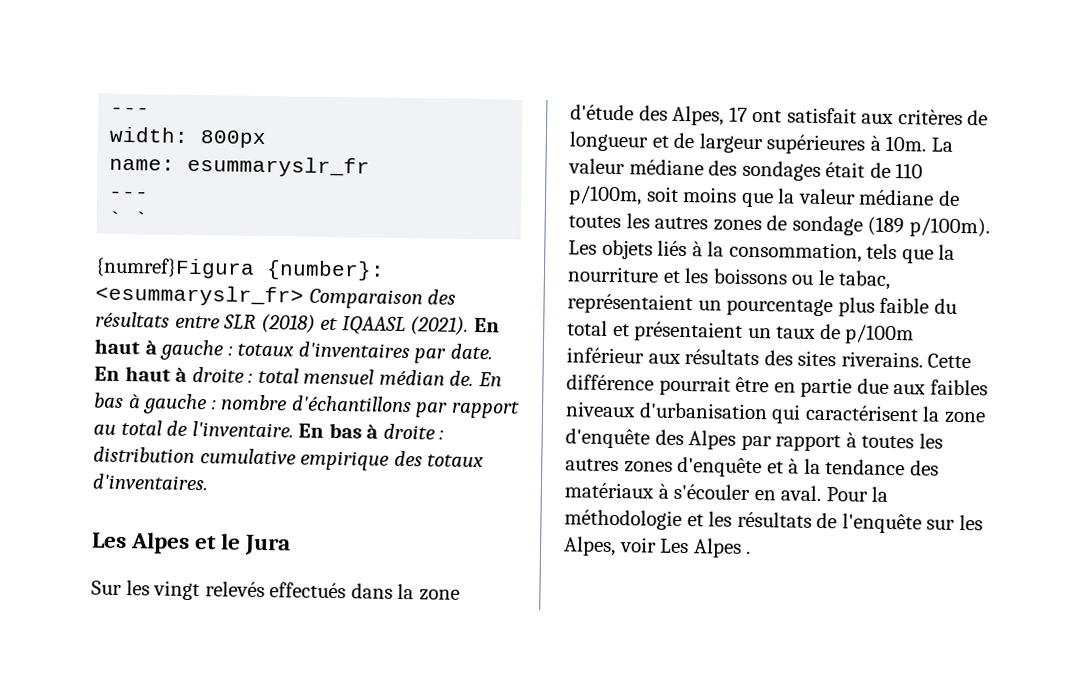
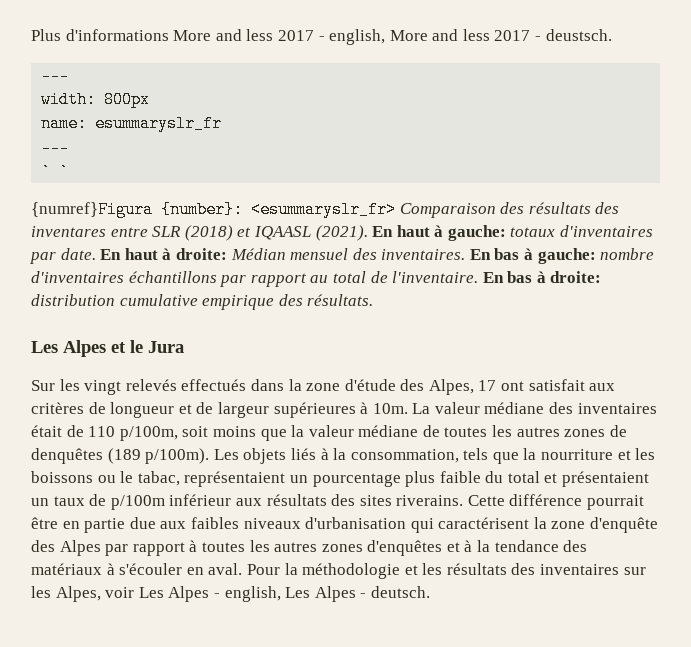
(110, 110) none -> [31,29,612,45] Plus d'informations More and less 2017 - english, More and less 2017 - deustsch. //
(170, 319) none -> [595,202,620,214] [31,226,106,237] des inventares
[159,339,233,361] gauche : -> [447,225,506,241] gauche:
[191,366,502,387] [94,392,412,415] droite : total mensuel médian de. En bas à gauche : nombre d'échantillons -> [175,248,655,264] [31,271,217,283] droite: Médian mensuel des inventaires. En bas à gauche: nombre d'inventaires échantillons
[382,423,445,440] droite : -> [550,271,602,283] droite:
[427,454,485,468] [92,473,209,491] totaux d'inventaires. -> [307,294,374,306] résultats.
[741,160,821,181] sondages -> [577,403,657,414] inventaires
[791,215,863,236] sondage -> [31,448,103,464] denquêtes
[677,456,763,478] d'enquête -> [367,540,443,556] d'enquêtes
[816,512,922,534] de l'enquête -> [511,563,620,575] des inventaires
[745,550,752,554] . -> [213,586,430,602] - english, Les Alpes - deutsch.

